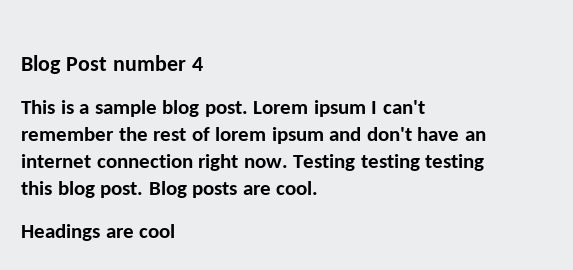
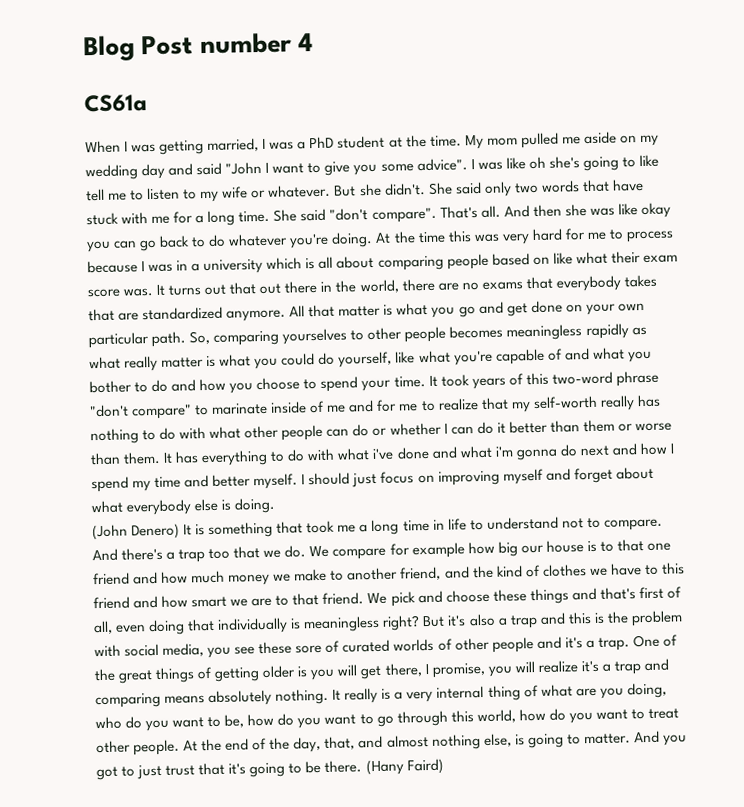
[21,100,425,117] [21,127,486,144] [21,154,485,171] [21,181,319,198] [21,224,176,241] This is a sample blog post. Lorem ipsum I can't remember the rest of lorem ipsum and don't have an internet connection right now. Testing testing testing this blog post. Blog posts are cool. // Headings are cool -> [84,94,147,113] [85,131,659,155] [85,154,659,181] [86,178,644,203] [86,202,671,226] [86,228,674,253] [87,251,678,275] [87,274,657,298] [88,300,645,322] [88,323,647,349] [89,347,652,372] [89,370,659,394] [89,394,661,420] [90,419,672,445] [90,442,674,467] [91,466,654,493] [91,497,276,516] [92,516,663,541] [92,539,671,563] [93,562,685,586] [93,586,682,610] [93,610,683,636] [94,634,678,659] [94,658,669,684] [95,682,667,709] [95,708,679,732] [96,730,687,756] [96,758,444,781] CS61a // When I was getting married, I was a PhD student at the time. My mom pulled me aside on my wedding day and said "John I want to give you some advice". I was like oh she's going to like tell me to listen to my wife or whatever. But she didn't. She said only two words that have stuck with me for a long time. She said "don't compare". That's all. And then she was like okay you can go back to do whatever you're doing. At the time this was very hard for me to process because I was in a university which is all about comparing people based on like what their exam score was. It turns out that out there in the world, there are no exams that everybody takes that are standardized anymore. All that matter is what you go and get done on your own particular path. So, comparing yourselves to other people becomes meaningless rapidly as what really matter is what you could do yourself, like what you're capable of and what you bother to do and how you choose to spend your time. It took years of this two-word phrase "don't compare" to marinate inside of me and for me to realize that my self-worth really has nothing to do with what other people can do or whether I can do it better than them or worse than them. It has everything to do with what i've done and what i'm gonna do next and how I spend my time and better myself. I should just focus on improving myself and forget about what everybody else is doing. // (John Denero) It is something that took me a long time in life to understand not to compare. And there's a trap too that we do. We compare for example how big our house is to that one friend and how much money we make to another friend, and the kind of clothes we have to this friend and how smart we are to that friend. We pick and choose these things and that's first of all, even doing that individually is meaningless right? But it's also a trap and this is the problem with social media, you see these sore of curated worlds of other people and it's a trap. One of the great things of getting older is you will get there, I promise, you will realize it's a trap and comparing means absolutely nothing. It really is a very internal thing of what are you doing, who do you want to be, how do you want to go through this world, how do you want to treat other people. At the end of the day, that, and almost nothing else, is going to matter. And you got to just trust that it's going to be there. (Hany Faird)

